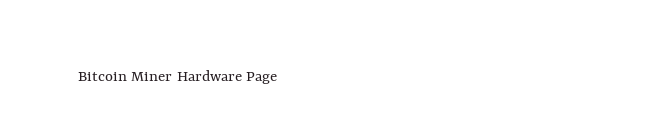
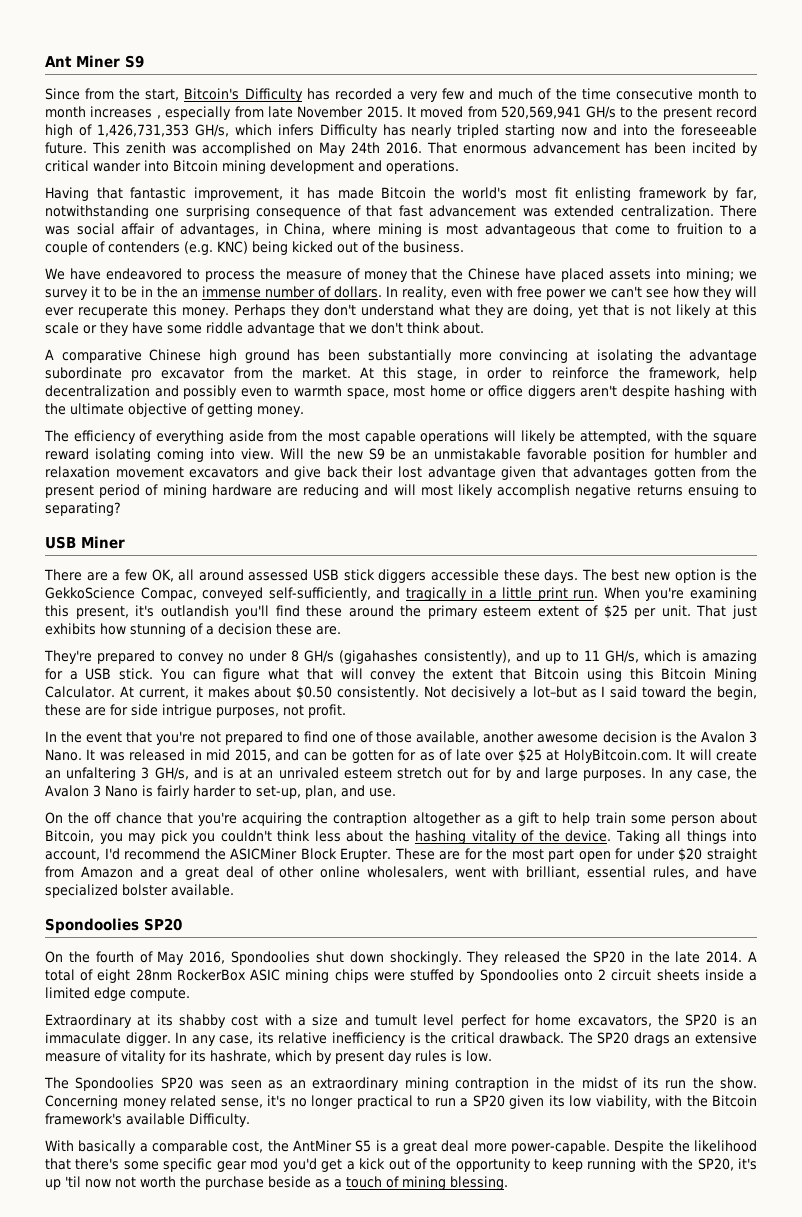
[78,70,278,84] Bitcoin Miner Hardware Page -> [45,55,144,68] [45,88,757,102] [45,106,757,120] [45,124,757,138] [45,142,759,156] [45,160,459,174] [45,187,758,201] [45,205,757,219] [45,223,758,237] [45,241,464,255] [45,268,758,282] [45,286,757,300] [45,304,757,318] [45,322,484,336] [45,349,758,363] [45,367,757,381] [45,385,758,399] [45,403,304,417] [44,430,757,444] [45,448,757,462] [45,466,757,480] [45,484,758,498] [45,502,121,516] [45,536,125,549] [44,569,758,583] [45,587,758,601] [45,605,757,619] [45,623,341,637] [44,650,757,664] [45,668,758,682] [45,686,758,700] [45,704,346,718] [45,731,757,745] [45,749,758,763] [45,767,758,781] [45,785,396,799] [45,812,757,826] [45,830,757,844] [45,848,757,862] [45,866,757,880] [45,884,234,898] [45,918,182,934] [45,951,758,965] [45,969,758,983] [45,987,190,1001] [45,1014,758,1028] [45,1032,757,1046] [45,1050,492,1064] [44,1077,758,1091] [45,1095,757,1109] [45,1113,250,1127] [45,1140,757,1154] [45,1158,758,1172] [45,1176,508,1190] Ant Miner S9 // Since from the start, Bitcoin's Difficulty has recorded a very few and much of the time consecutive month to month increases , especially from late November 2015. It moved from 520,569,941 GH/s to the present record high of 1,426,731,353 GH/s, which infers Difficulty has nearly tripled starting now and into the foreseeable future. This zenith was accomplished on May 24th 2016. That enormous advancement has been incited by critical wander into Bitcoin mining development and operations. // Having that fantastic improvement, it has made Bitcoin the world's most fit enlisting framework by far, notwithstanding one surprising consequence of that fast advancement was extended centralization. There was social affair of advantages, in China, where mining is most advantageous that come to fruition to a couple of contenders (e.g. KNC) being kicked out of the business. // We have endeavored to process the measure of money that the Chinese have placed assets into mining; we survey it to be in the an immense number of dollars. In reality, even with free power we can't see how they will ever recuperate this money. Perhaps they don't understand what they are doing, yet that is not likely at this scale or they have some riddle advantage that we don't think about. // A comparative Chinese high ground has been substantially more convincing at isolating the advantage subordinate pro excavator from the market. At this stage, in order to reinforce the framework, help decentralization and possibly even to warmth space, most home or office diggers aren't despite hashing with the ultimate objective of getting money. // The efficiency of everything aside from the most capable operations will likely be attempted, with the square reward isolating coming into view. Will the new S9 be an unmistakable favorable position for humbler and relaxation movement excavators and give back their lost advantage given that advantages gotten from the present period of mining hardware are reducing and will most likely accomplish negative returns ensuing to separating? // USB Miner // There are a few OK, all around assessed USB stick diggers accessible these days. The best new option is the GekkoScience Compac, conveyed self-sufficiently, and tragically in a little print run. When you're examining this present, it's outlandish you'll find these around the primary esteem extent of $25 per unit. That just exhibits how stunning of a decision these are. // They're prepared to convey no under 8 GH/s (gigahashes consistently), and up to 11 GH/s, which is amazing for a USB stick. You can figure what that will convey the extent that Bitcoin using this Bitcoin Mining Calculator. At current, it makes about $0.50 consistently. Not decisively a lot–but as I said toward the begin, these are for side intrigue purposes, not profit. // In the event that you're not prepared to find one of those available, another awesome decision is the Avalon 3 Nano. It was released in mid 2015, and can be gotten for as of late over $25 at HolyBitcoin.com. It will create an unfaltering 3 GH/s, and is at an unrivaled esteem stretch out for by and large purposes. In any case, the Avalon 3 Nano is fairly harder to set-up, plan, and use. // On the off chance that you're acquiring the contraption altogether as a gift to help train some person about Bitcoin, you may pick you couldn't think less about the hashing vitality of the device. Taking all things into account, I'd recommend the ASICMiner Block Erupter. These are for the most part open for under $20 straight from Amazon and a great deal of other online wholesalers, went with brilliant, essential rules, and have specialized bolster available. // Spondoolies SP20 // On the fourth of May 2016, Spondoolies shut down shockingly. They released the SP20 in the late 2014. A total of eight 28nm RockerBox ASIC mining chips were stuffed by Spondoolies onto 2 circuit sheets inside a limited edge compute. // Extraordinary at its shabby cost with a size and tumult level perfect for home excavators, the SP20 is an immaculate digger. In any case, its relative inefficiency is the critical drawback. The SP20 drags an extensive measure of vitality for its hashrate, which by present day rules is low. // The Spondoolies SP20 was seen as an extraordinary mining contraption in the midst of its run the show. Concerning money related sense, it's no longer practical to run a SP20 given its low viability, with the Bitcoin framework's available Difficulty. // With basically a comparable cost, the AntMiner S5 is a great deal more power-capable. Despite the likelihood that there's some specific gear mod you'd get a kick out of the opportunity to keep running with the SP20, it's up 'til now not worth the purchase beside as a touch of mining blessing.

